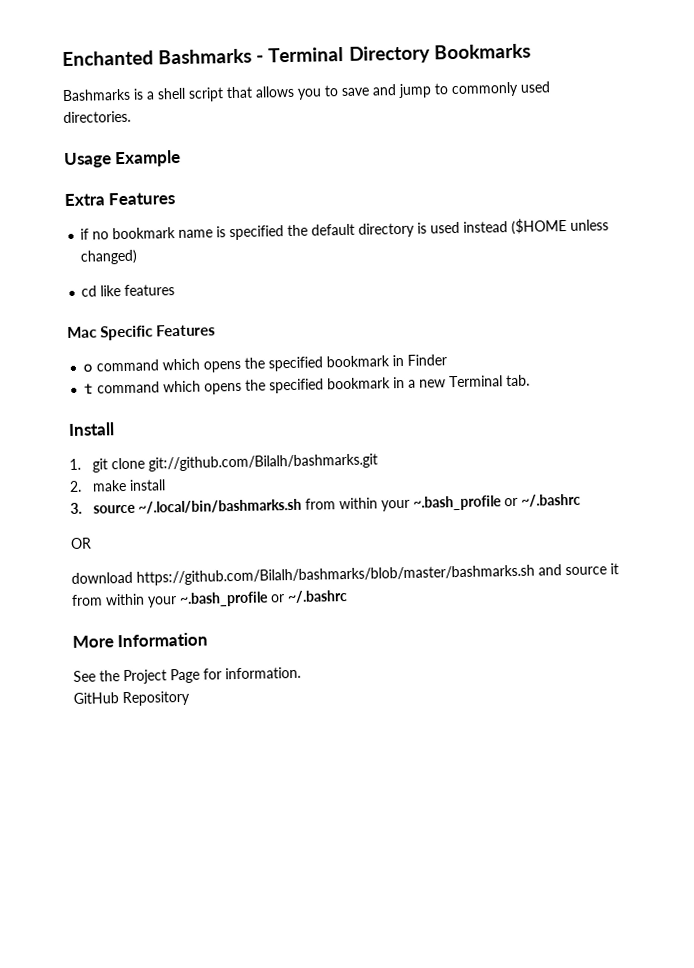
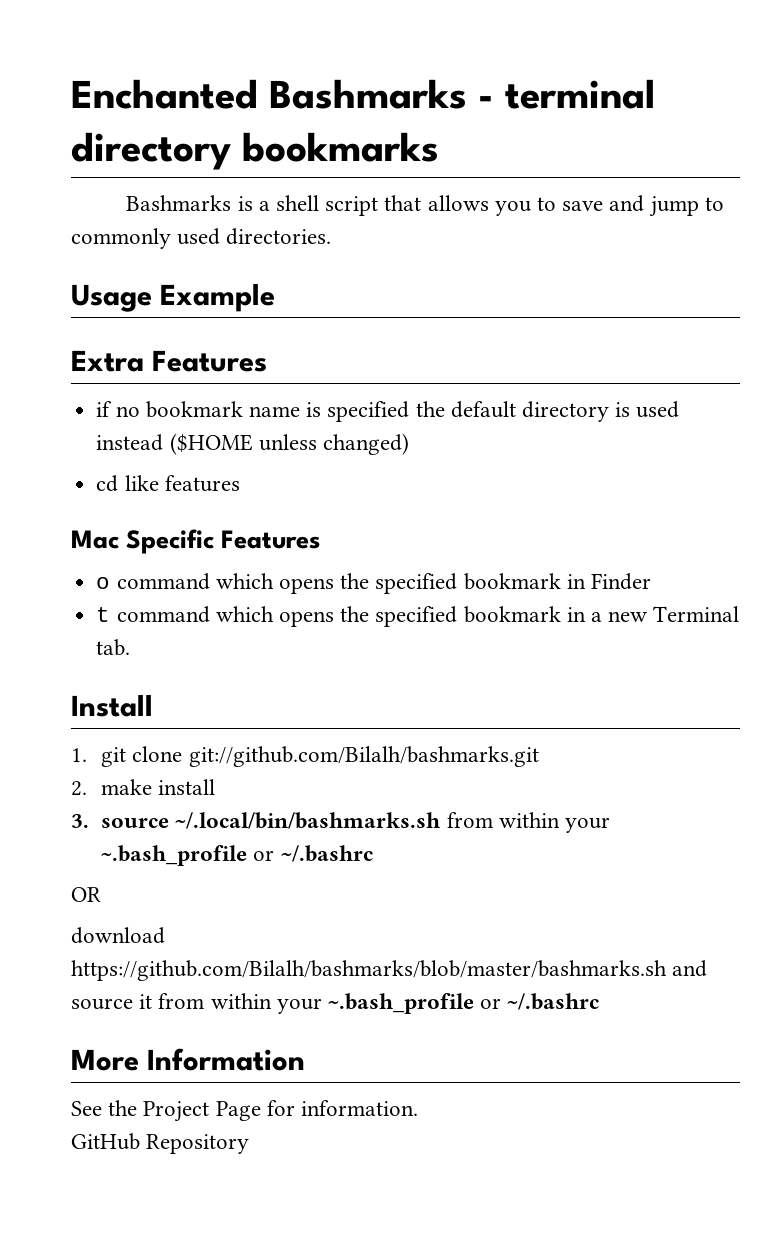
[268,43,531,64] Terminal Directory Bookmarks -> [505,79,656,109] [71,132,440,170] terminal directory bookmarks

